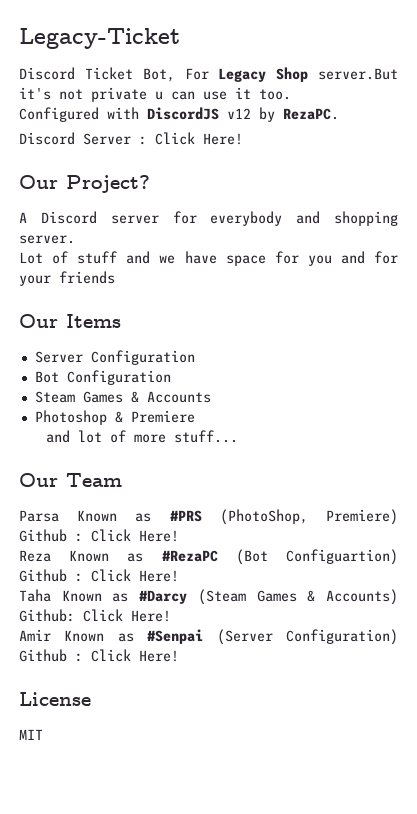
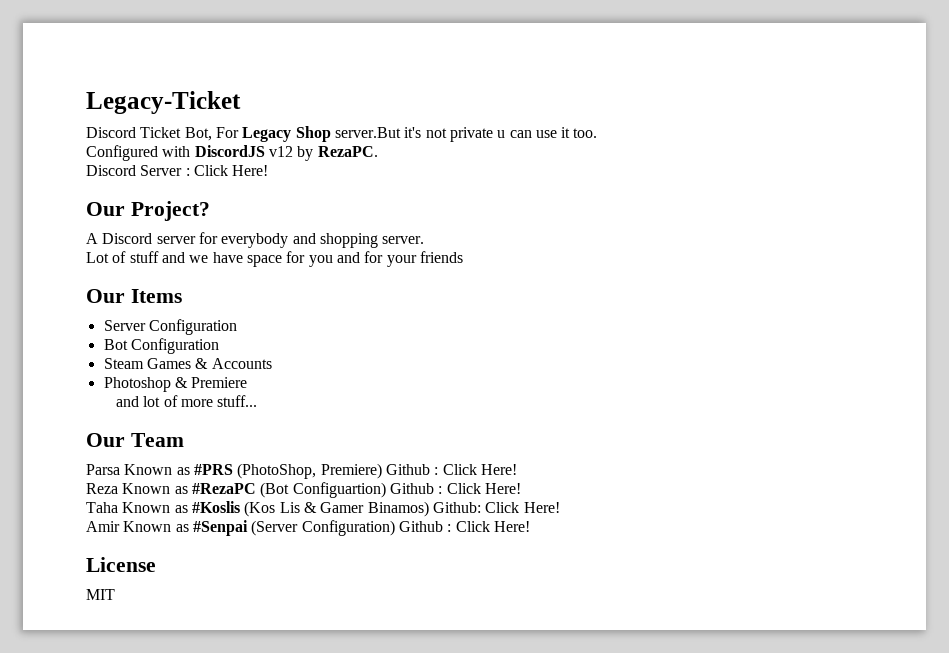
[139,589,399,605] #Darcy (Steam Games & Accounts) -> [191,501,429,517] #Koslis (Kos Lis & Gamer Binamos)

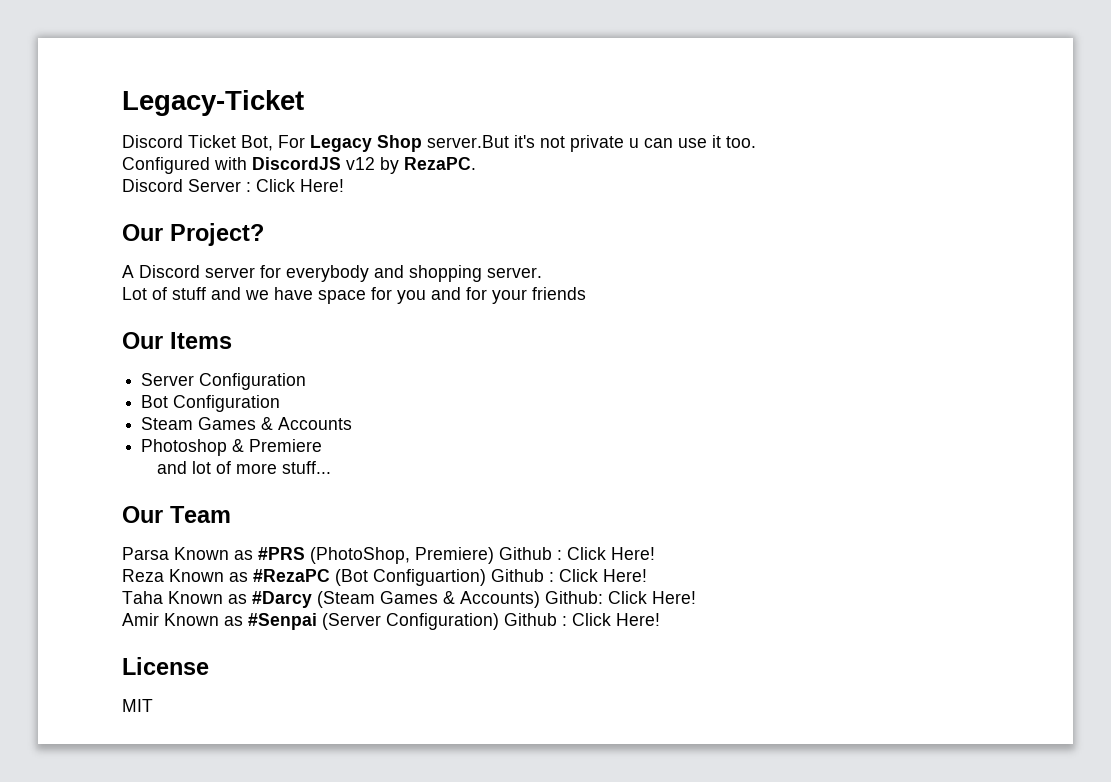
[191,501,429,517] #Koslis (Kos Lis & Gamer Binamos) -> [252,591,540,608] #Darcy (Steam Games & Accounts)

